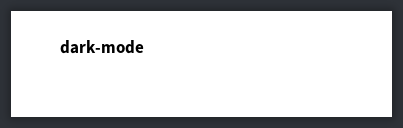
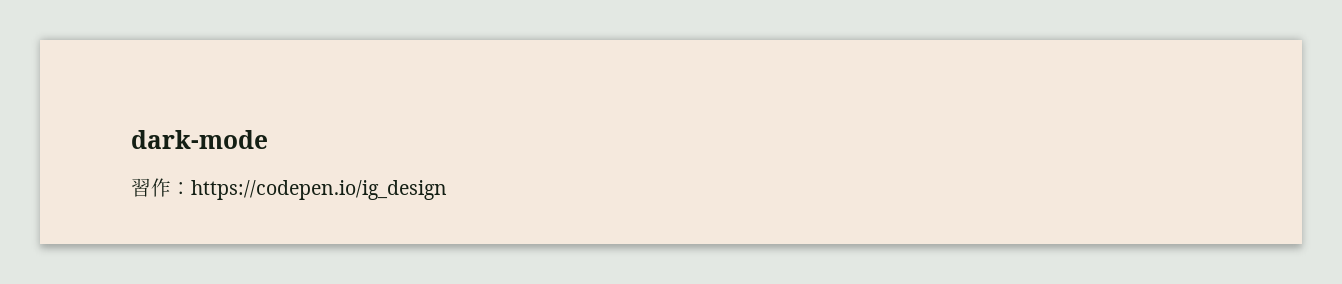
(144, 47) none -> [131,178,447,200] // 習作：https://codepen.io/ig_design

